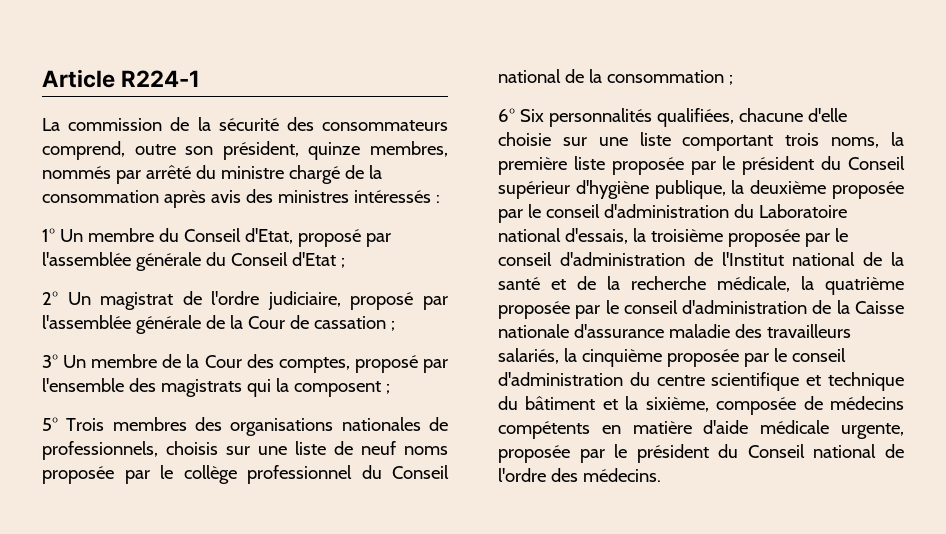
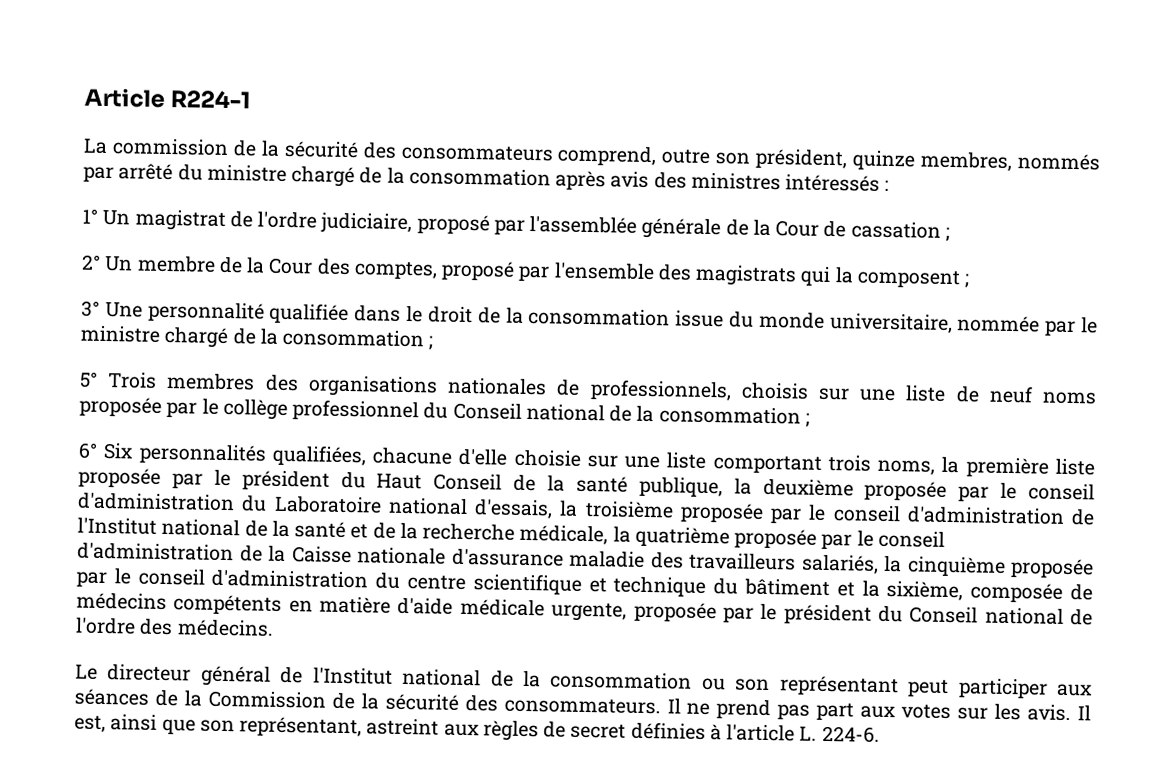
[87,228,391,247] [42,252,345,271] [42,291,91,305] membre du Conseil d'Etat, proposé par l'assemblée générale du Conseil d'Etat ; // 2° Un -> (131, 217) none
[42,354,58,368] 3° -> [81,254,101,270] 2°
(390, 389) none -> [81,300,1098,337] [80,325,434,350] // 3° Une personnalité qualifiée dans le droit de la consommation issue du monde universitaire, nommée par le ministre chargé de la consommation ;
[848,156,905,170] [498,180,649,199] Conseil supérieur d'hygiène -> [376,473,628,493] Haut Conseil de la santé
(661, 475) none -> [75,664,1093,699] [74,688,1091,722] [74,714,880,743] // Le directeur général de l'Institut national de la consommation ou son représentant peut participer aux séances de la Commission de la sécurité des consommateurs. Il ne prend pas part aux votes sur les avis. Il est, ainsi que son représentant, astreint aux règles de secret définies à l'article L. 224-6.

